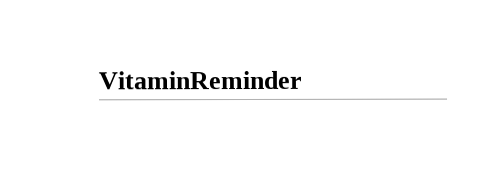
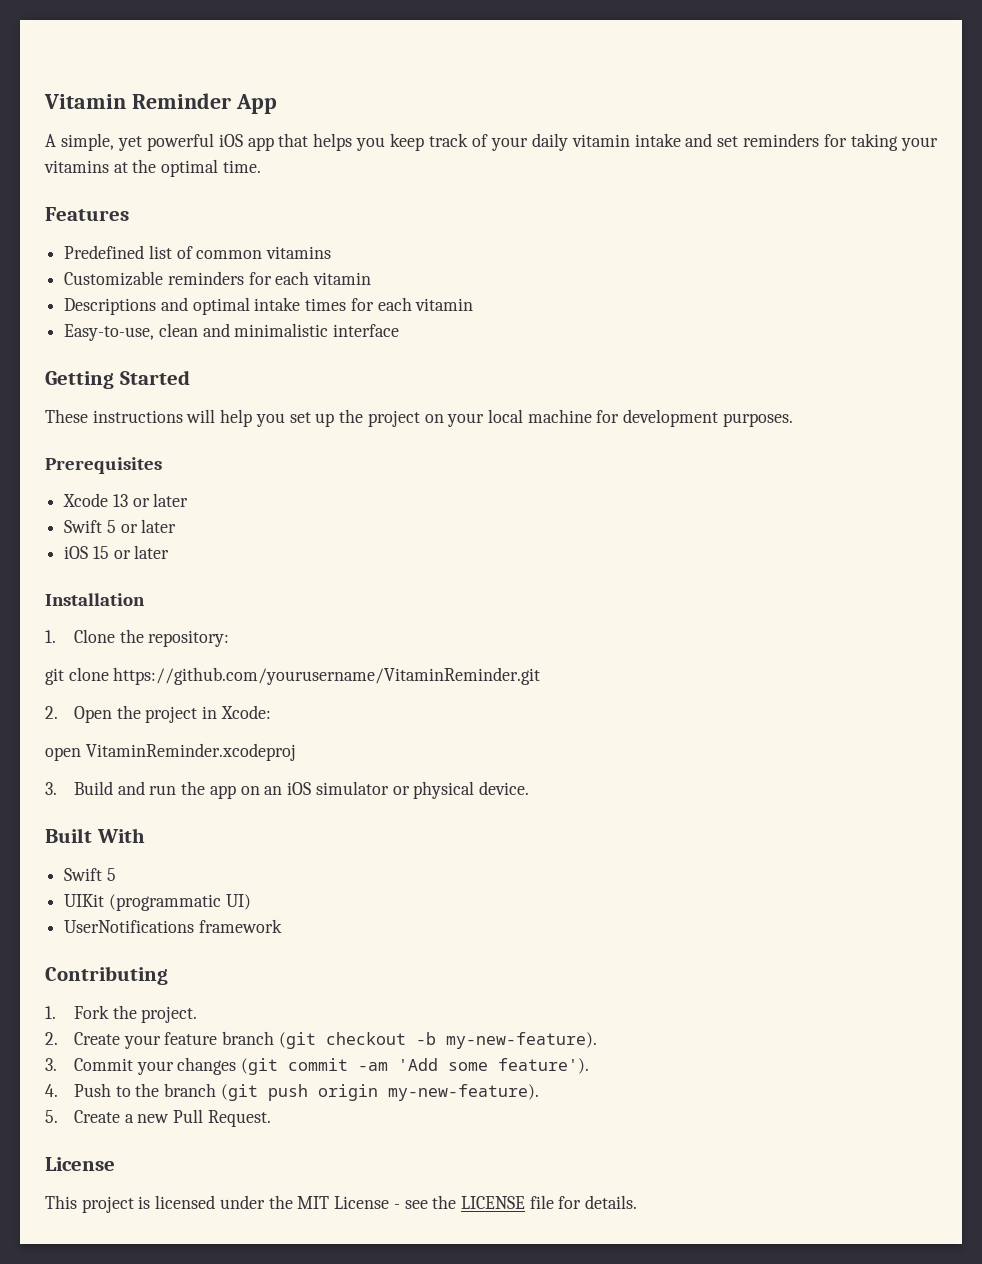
[98,70,303,90] VitaminReminder -> [44,93,277,114] [45,133,939,151] [44,159,261,177] [45,207,129,221] [64,245,332,259] [64,271,372,286] [64,297,474,315] [64,323,400,341] [45,370,190,389] [45,409,793,427] [45,457,162,474] [63,493,189,507] [64,519,177,533] [64,545,170,559] [45,593,145,606] [45,629,230,647] [45,667,541,685] [45,705,271,723] [45,743,296,761] [45,781,529,799] [45,828,145,843] [64,868,116,881] [64,894,251,911] [64,919,282,933] [45,966,168,985] [45,1005,198,1023] [45,1031,597,1049] [45,1057,590,1075] [45,1083,539,1101] [45,1109,271,1127] [45,1157,115,1171] [45,1195,638,1213] Vitamin Reminder App // A simple, yet powerful iOS app that helps you keep track of your daily vitamin intake and set reminders for taking your vitamins at the optimal time. // Features // Predefined list of common vitamins // Customizable reminders for each vitamin // Descriptions and optimal intake times for each vitamin // Easy-to-use, clean and minimalistic interface // Getting Started // These instructions will help you set up the project on your local machine for development purposes. // Prerequisites // Xcode 13 or later // Swift 5 or later // iOS 15 or later // Installation // 1. Clone the repository: // git clone https://github.com/yourusername/VitaminReminder.git // 2. Open the project in Xcode: // open VitaminReminder.xcodeproj // 3. Build and run the app on an iOS simulator or physical device. // Built With // Swift 5 // UIKit (programmatic UI) // UserNotifications framework // Contributing // 1. Fork the project. // 2. Create your feature branch (git checkout -b my-new-feature). // 3. Commit your changes (git commit -am 'Add some feature'). // 4. Push to the branch (git push origin my-new-feature). // 5. Create a new Pull Request. // License // This project is licensed under the MIT License - see the LICENSE file for details.

